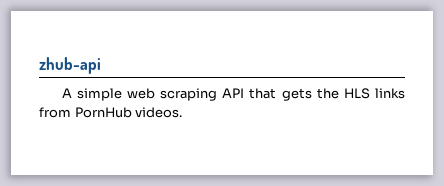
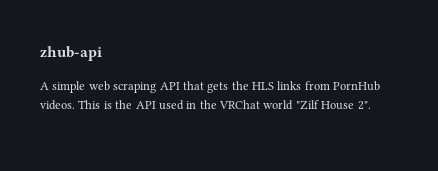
(183, 112) none -> [78,100,371,110] This is the API used in the VRChat world "Zilf House 2".

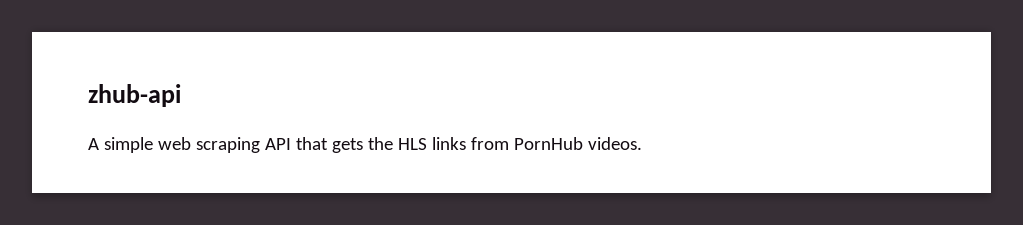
[78,100,371,110] This is the API used in the VRChat world "Zilf House 2". -> (642, 143) none

